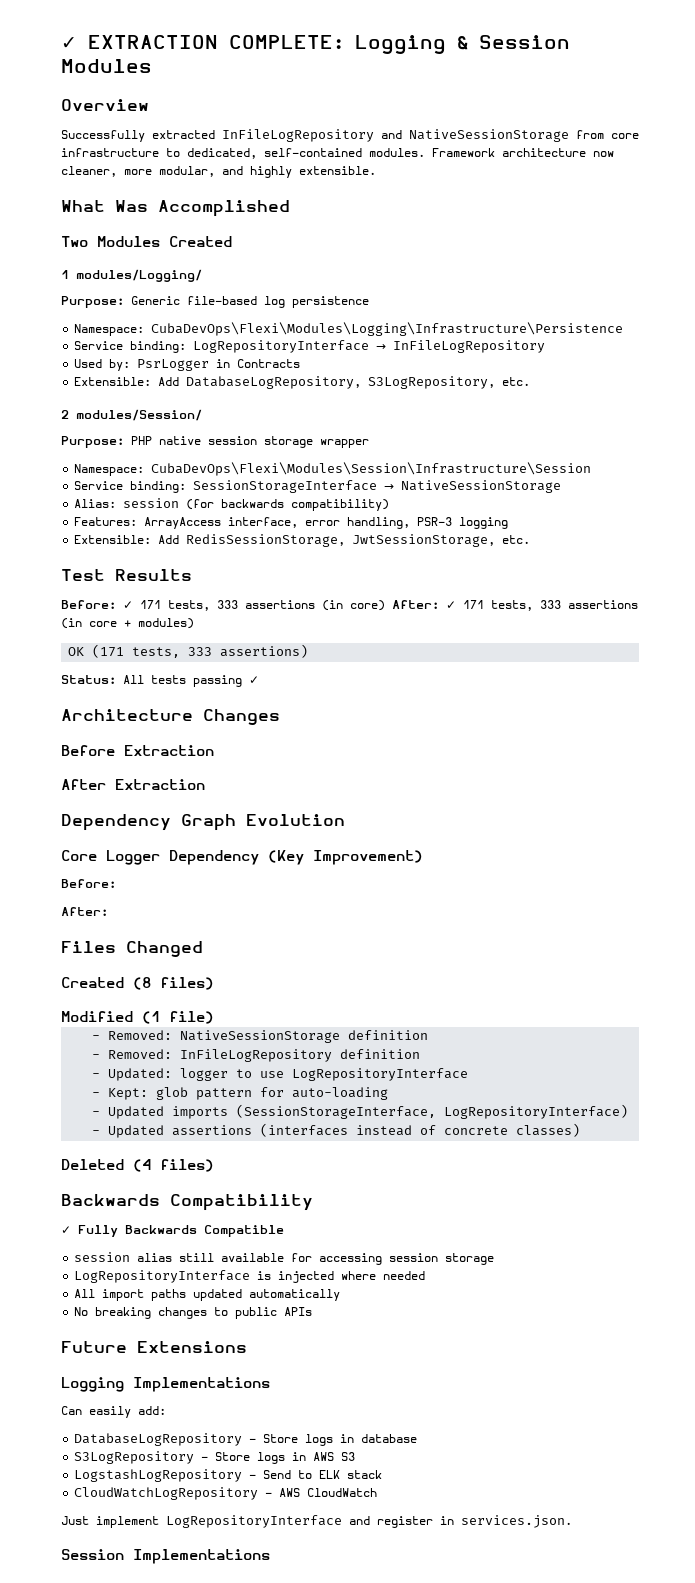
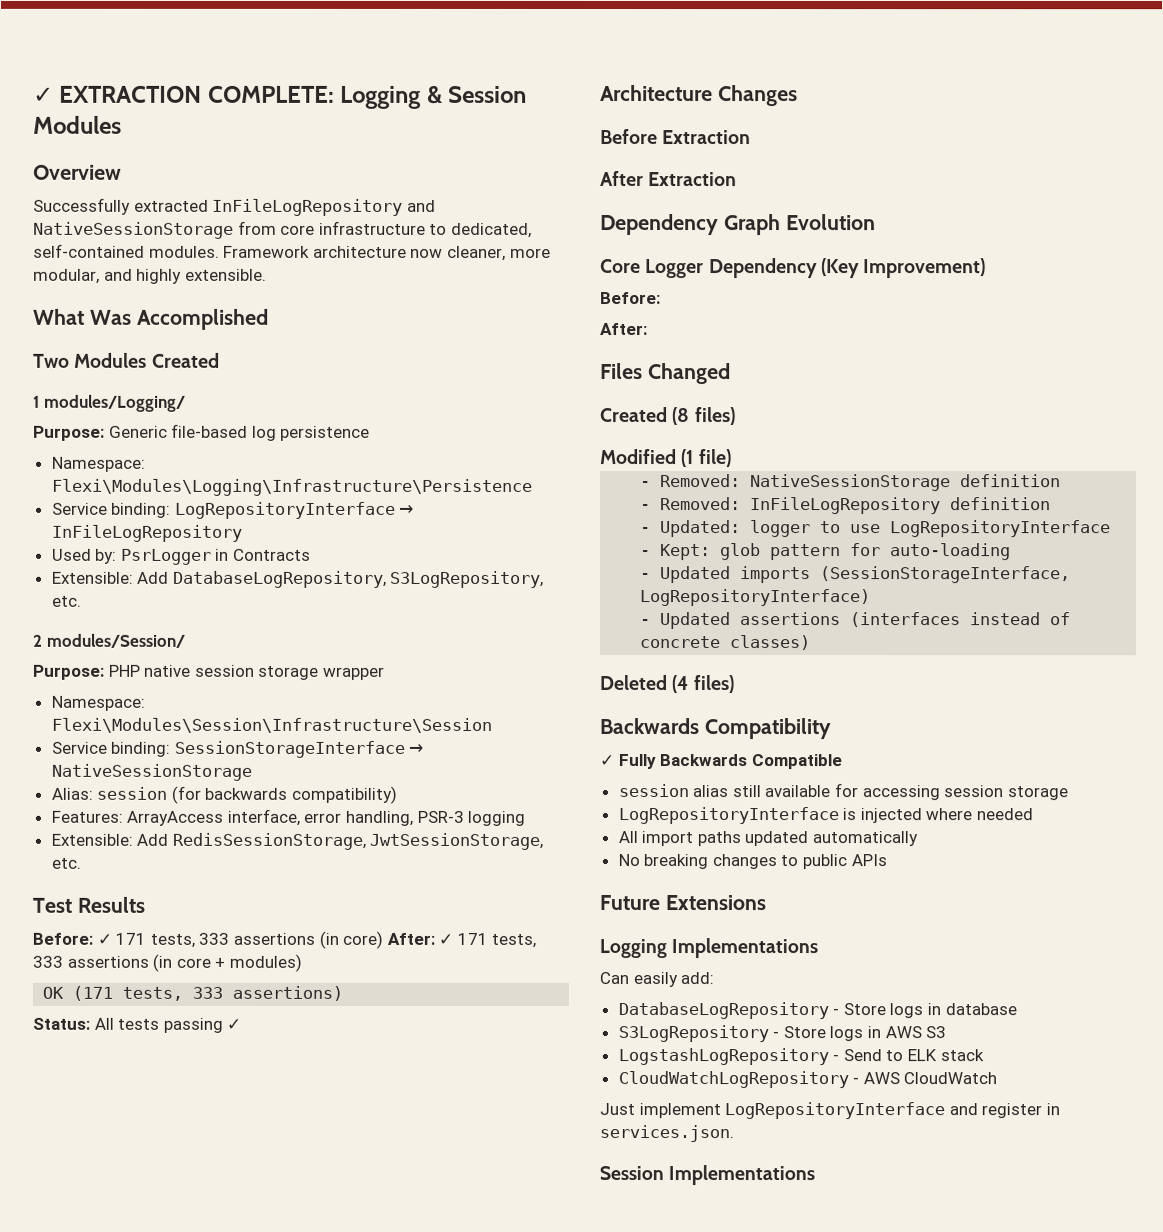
[151,322,624,336] CubaDevOps\Flexi\Modules\Logging\Infrastructure\Persistence -> [51,478,533,496] Flexi\Modules\Logging\Infrastructure\Persistence
[151,462,592,476] CubaDevOps\Flexi\Modules\Session\Infrastructure\Session -> [50,717,492,733] Flexi\Modules\Session\Infrastructure\Session

